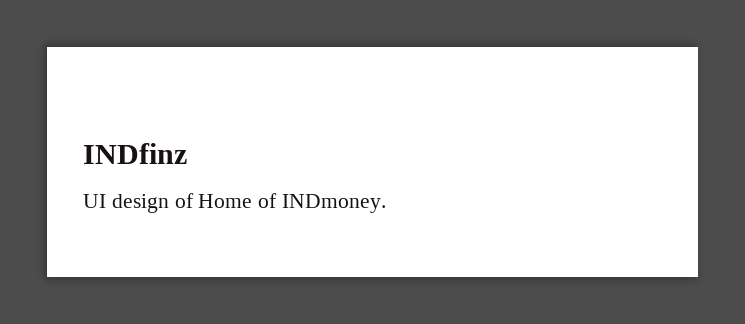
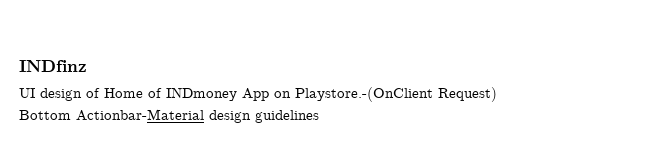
[282,194,387,213] INDmoney. -> [166,87,497,102] [19,109,319,123] INDmoney App on Playstore.-(OnClient Request) // Bottom Actionbar-Material design guidelines

